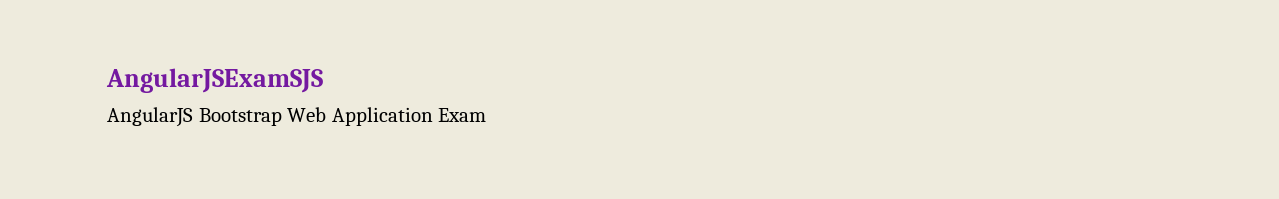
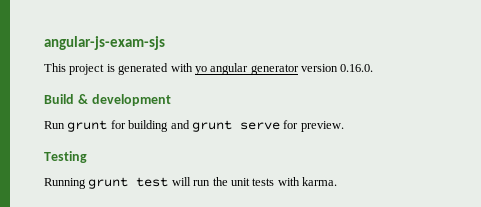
[106,68,323,93] [107,107,487,127] AngularJSExamSJS // AngularJS Bootstrap Web Application Exam -> [44,36,165,50] [44,63,374,75] [44,94,171,106] [44,120,344,132] [44,151,87,163] [44,177,337,189] angular-js-exam-sjs // This project is generated with yo angular generator version 0.16.0. // Build & development // Run grunt for building and grunt serve for preview. // Testing // Running grunt test will run the unit tests with karma.

